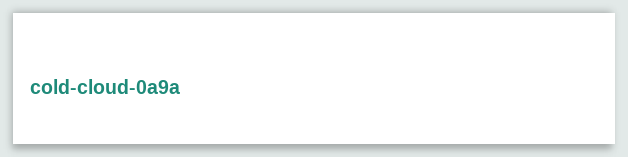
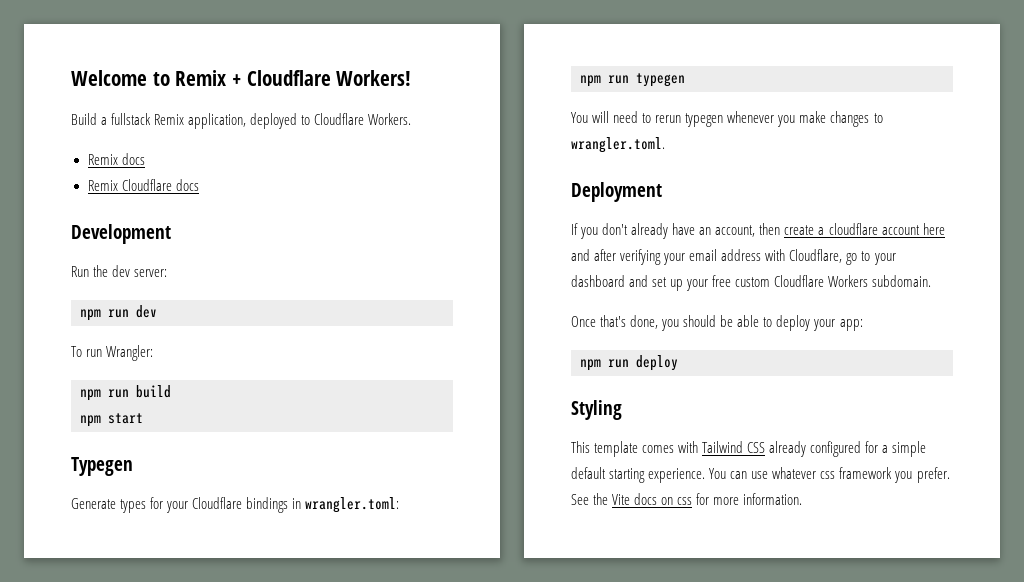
[30,79,180,94] cold-cloud-0a9a -> [71,70,412,86] [71,113,412,129] [87,153,145,165] [87,179,199,191] [71,224,171,244] [71,265,168,277] [80,305,157,321] [71,345,154,361] [80,385,171,401] [80,413,143,427] [71,457,133,476] [71,497,400,513] [580,73,685,87] [571,111,883,127] [571,137,665,153] [571,182,662,202] [571,223,945,239] [571,249,896,265] [571,275,932,291] [571,315,863,331] [580,355,678,371] [571,400,622,420] [571,441,927,457] [571,467,950,483] [571,493,803,505] Welcome to Remix + Cloudflare Workers! // Build a fullstack Remix application, deployed to Cloudflare Workers. // Remix docs // Remix Cloudflare docs // Development // Run the dev server: // npm run dev // To run Wrangler: // npm run build // npm start // Typegen // Generate types for your Cloudflare bindings in wrangler.toml: // npm run typegen // You will need to rerun typegen whenever you make changes to wrangler.toml. // Deployment // If you don't already have an account, then create a cloudflare account here and after verifying your email address with Cloudflare, go to your dashboard and set up your free custom Cloudflare Workers subdomain. // Once that's done, you should be able to deploy your app: // npm run deploy // Styling // This template comes with Tailwind CSS already configured for a simple default starting experience. You can use whatever css framework you prefer. See the Vite docs on css for more information.

